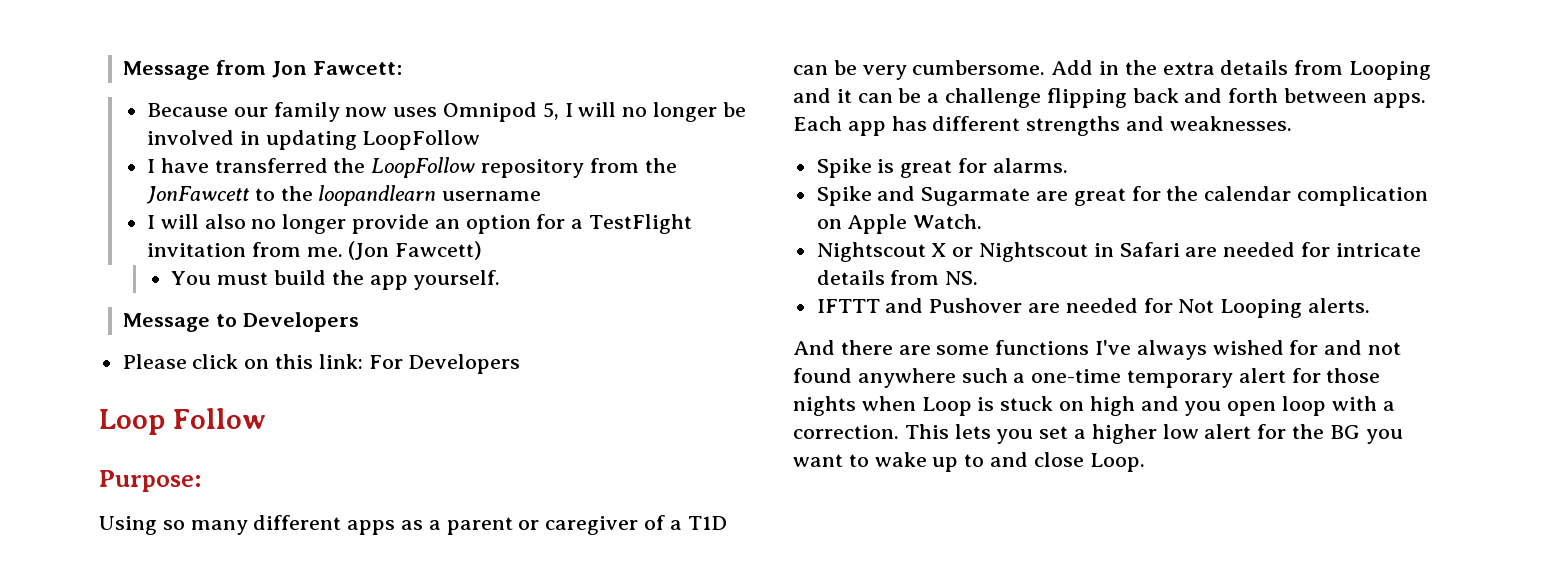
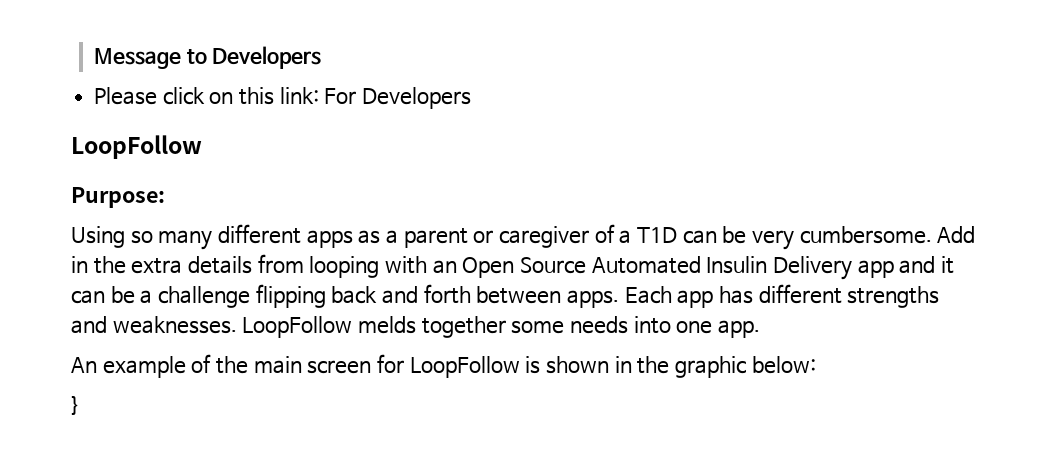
[123,60,402,80] [147,102,746,122] [147,130,481,150] [147,157,677,178] [146,185,542,206] [147,214,693,234] [147,241,483,260] [171,270,501,290] [123,313,211,332] Message from Jon Fawcett: // Because our family now uses Omnipod 5, I will no longer be involved in updating LoopFollow // I have transferred the LoopFollow repository from the JonFawcett to the loopandlearn username // I will also no longer provide an option for a TestFlight invitation from me. (Jon Fawcett) // You must build the app yourself. // Message -> [94,48,182,69] Message
[99,408,266,435] Loop Follow -> [71,135,202,159] LoopFollow
[1349,61,1432,80] Looping -> [309,256,894,280] looping with an Open Source Automated Insulin Delivery app
[816,158,1068,178] [816,186,1429,206] [816,214,983,234] [816,242,1421,262] [816,270,979,285] [816,298,1371,318] [793,340,1402,360] [793,368,1381,388] [793,396,1395,416] [793,424,1403,444] [793,452,1145,472] // Spike is great for alarms. // Spike and Sugarmate are great for the calendar complication on Apple Watch. // Nightscout X or Nightscout in Safari are needed for intricate details from NS. // IFTTT and Pushover are needed for Not Looping alerts. // And there are some functions I've always wished for and not found anywhere such a one-time temporary alert for those nights when Loop is stuck on high and you open loop with a correction. This lets you set a higher low alert for the BG you want to wake up to and close Loop. -> [242,316,761,338] [71,354,816,378] [71,396,80,415] LoopFollow melds together some needs into one app. // An example of the main screen for LoopFollow is shown in the graphic below: // }

